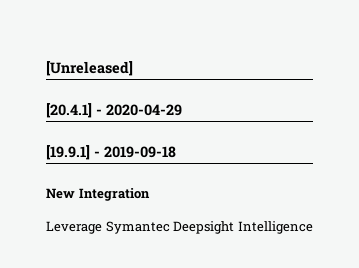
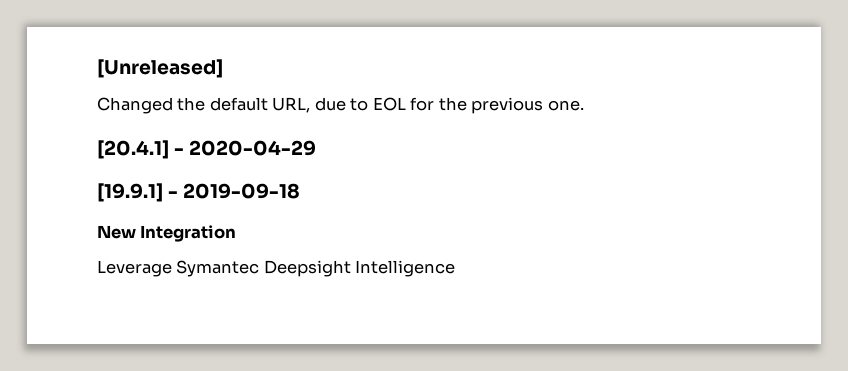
(133, 68) none -> [97,97,584,114] // Changed the default URL, due to EOL for the previous one.

